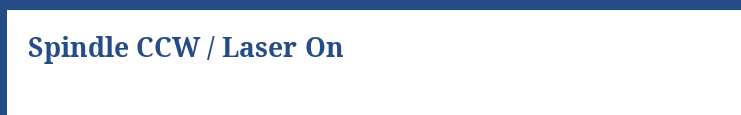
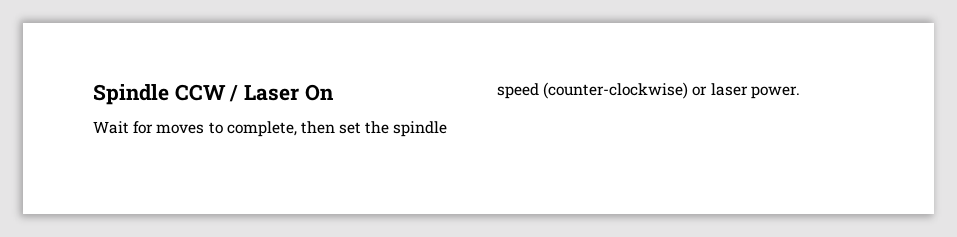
(344, 47) none -> [93,121,448,137] [497,82,800,99] // Wait for moves to complete, then set the spindle speed (counter-clockwise) or laser power.

